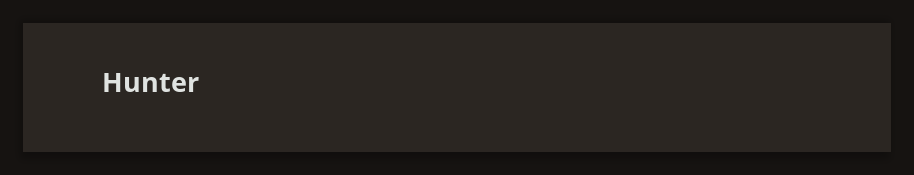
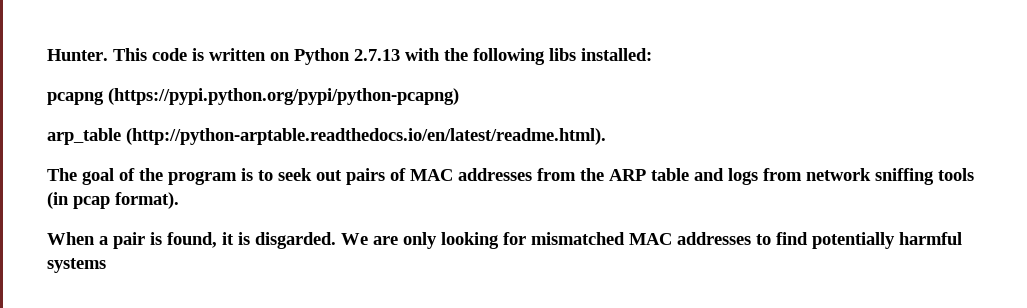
[102,73,199,92] Hunter -> [47,48,652,65] [47,88,459,105] [47,128,606,145] [47,168,974,185] [47,192,179,209] [47,232,962,249] [47,258,106,273] Hunter. This code is written on Python 2.7.13 with the following libs installed: // pcapng (https://pypi.python.org/pypi/python-pcapng) // arp_table (http://python-arptable.readthedocs.io/en/latest/readme.html). // The goal of the program is to seek out pairs of MAC addresses from the ARP table and logs from network sniffing tools (in pcap format). // When a pair is found, it is disgarded. We are only looking for mismatched MAC addresses to find potentially harmful systems

